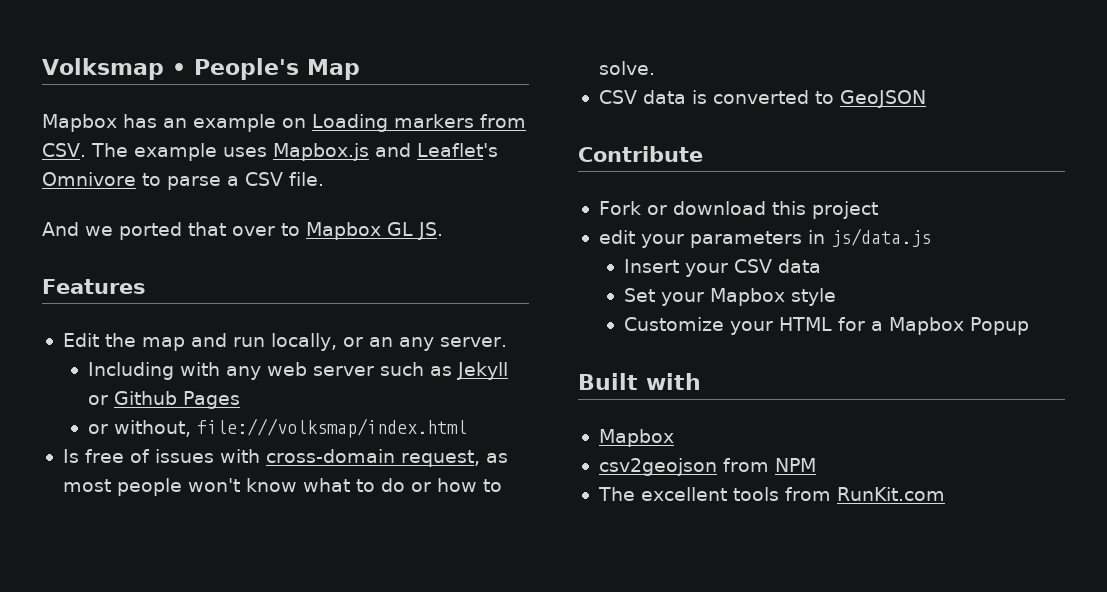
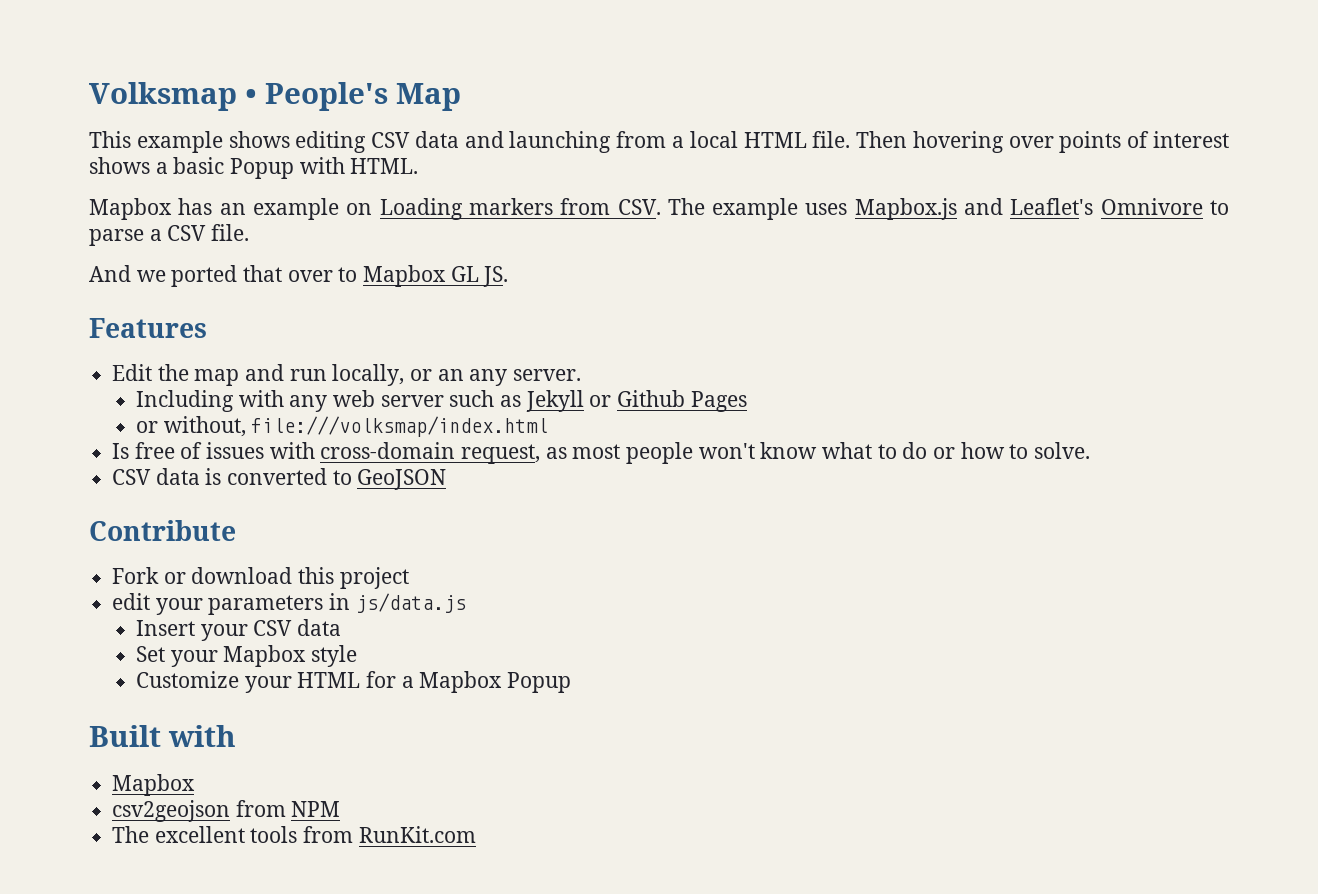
(360, 69) none -> [89,131,1230,153] [89,157,419,179] // This example shows editing CSV data and launching from a local HTML file. Then hovering over points of interest shows a basic Popup with HTML.

